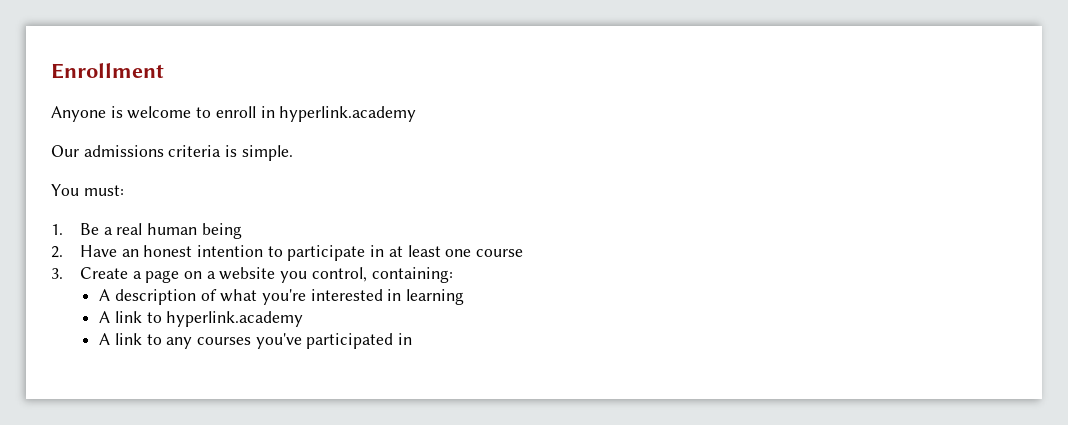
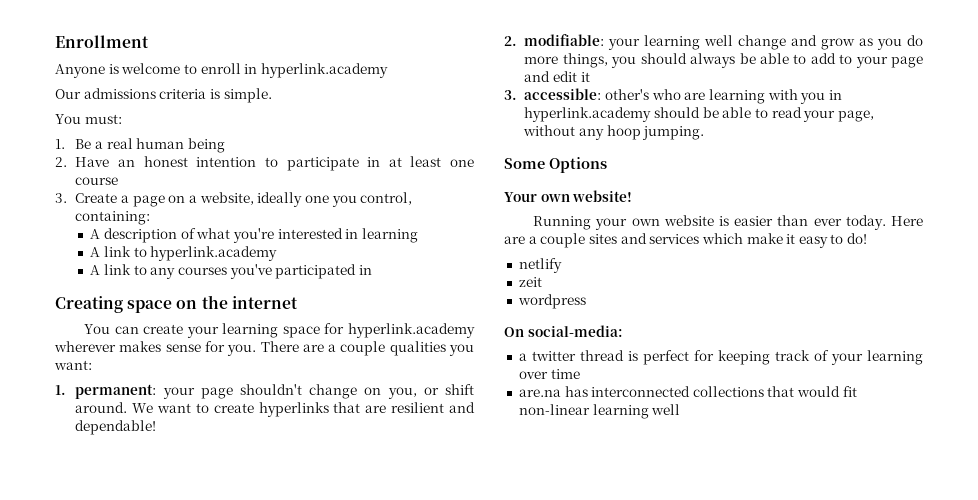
[219,267,276,280] website -> [199,192,329,207] website, ideally one
(413, 339) none -> [55,295,298,313] [84,323,475,338] [54,341,475,356] [54,360,92,370] [55,384,475,399] [75,402,475,417] [75,420,157,435] [504,34,924,50] [524,53,924,68] [524,71,590,82] [504,88,842,104] [524,107,874,122] [523,125,705,140] [504,157,607,173] [504,190,633,202] [533,215,923,230] [504,233,868,248] [518,258,562,273] [518,277,542,287] [517,294,586,309] [504,325,623,337] [518,350,923,365] [518,369,580,379] [518,386,857,397] [518,404,681,419] // Creating space on the internet // You can create your learning space for hyperlink.academy wherever makes sense for you. There are a couple qualities you want: // 1. permanent: your page shouldn't change on you, or shift around. We want to create hyperlinks that are resilient and dependable! // 2. modifiable: your learning well change and grow as you do more things, you should always be able to add to your page and edit it // 3. accessible: other's who are learning with you in hyperlink.academy should be able to read your page, without any hoop jumping. // Some Options // Your own website! // Running your own website is easier than ever today. Here are a couple sites and services which make it easy to do! // netlify // zeit // wordpress // On social-media: // a twitter thread is perfect for keeping track of your learning over time // are.na has interconnected collections that would fit non-linear learning well

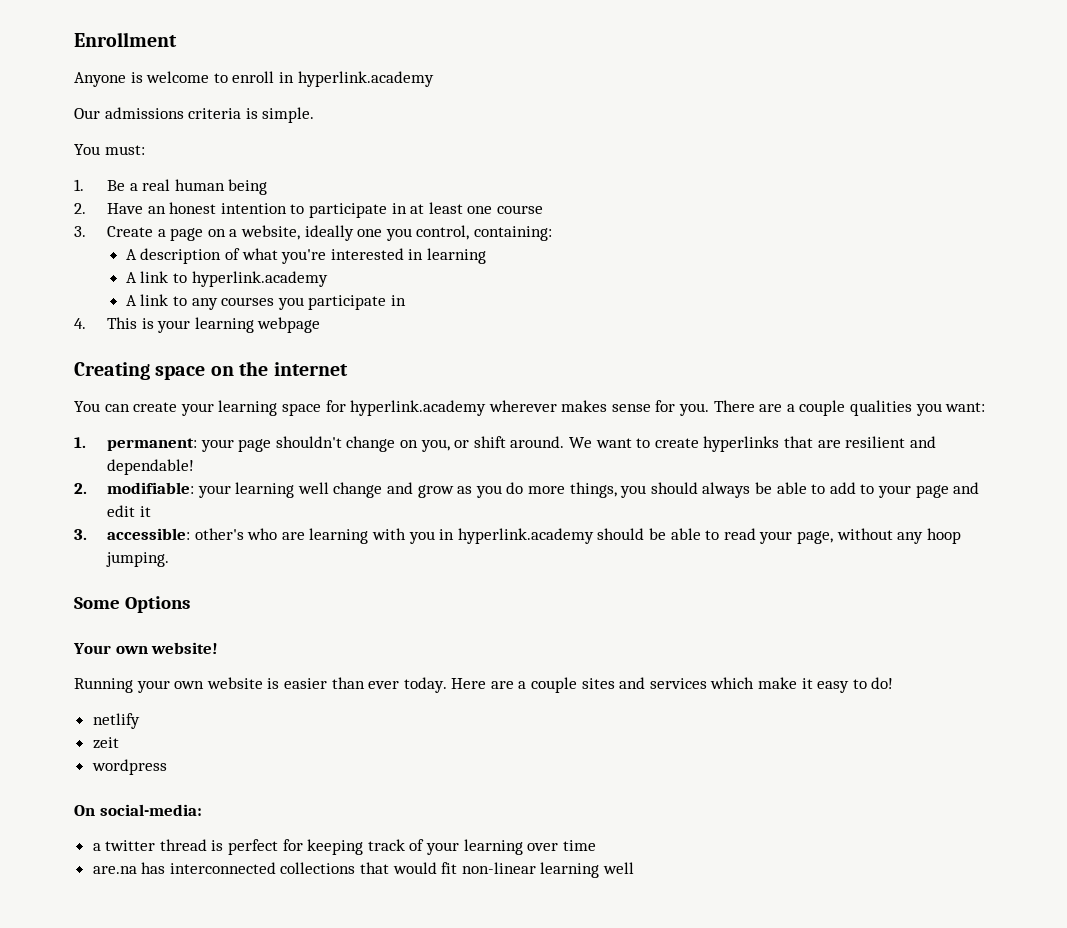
[229,264,372,279] you've participated in -> [277,295,406,310] [74,317,321,333] you participate in // 4. This is your learning webpage

